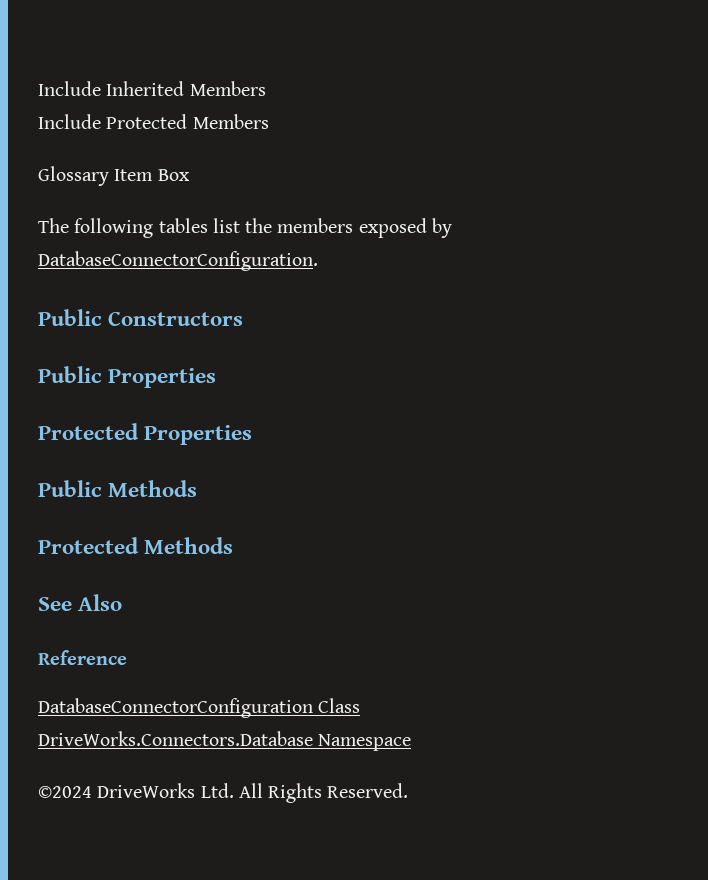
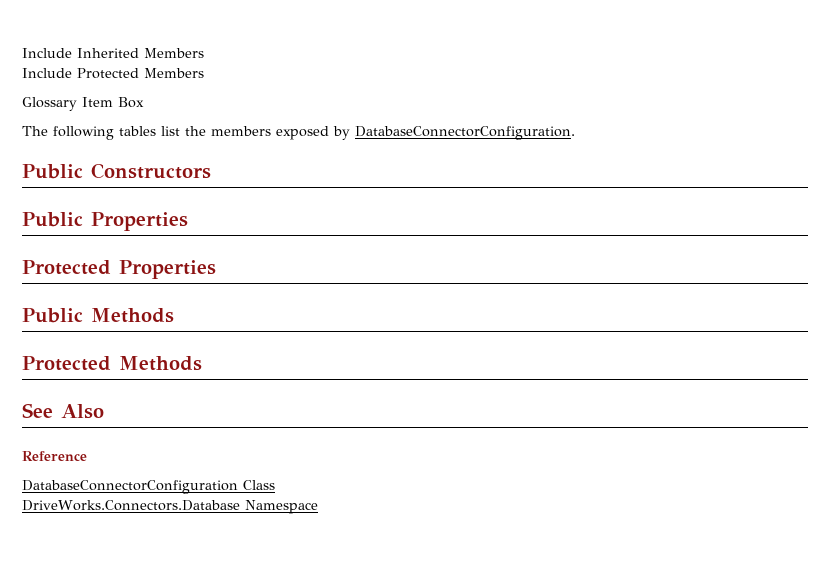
[38,783,409,803] // ©2024 DriveWorks Ltd. All Rights Reserved. -> (318, 507) none

